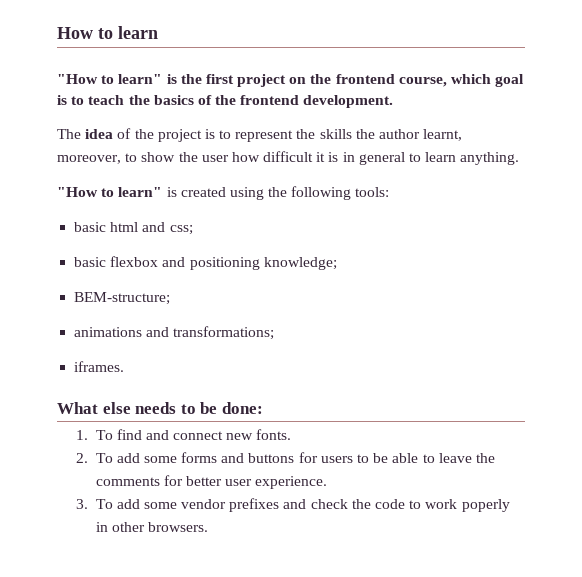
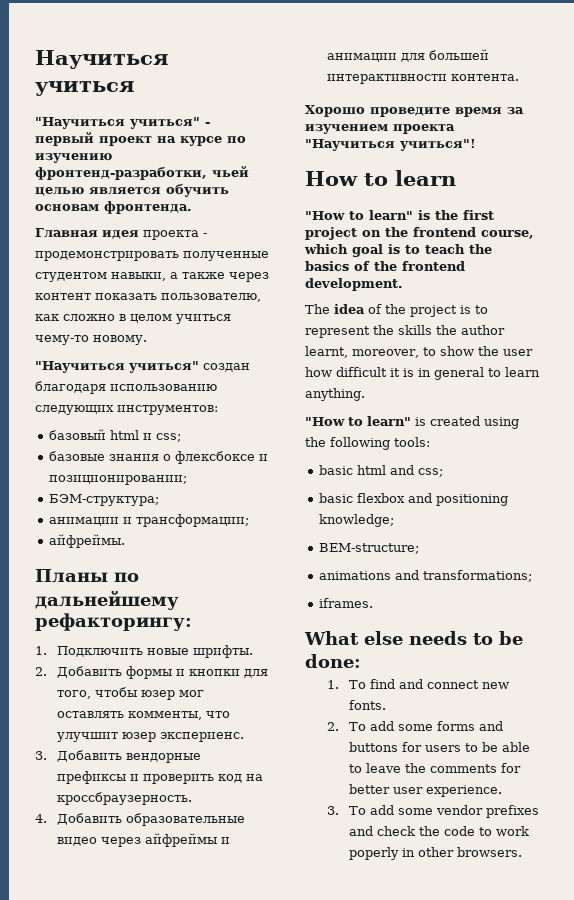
(57, 33) none -> [35,50,169,69] [35,81,135,96] [35,117,210,129] [35,132,246,146] [35,153,112,163] [35,166,249,180] [35,183,229,197] [35,201,192,214] [35,228,207,240] [35,251,269,261] [35,272,269,282] [35,293,261,302] [35,314,231,324] [35,335,147,345] [35,361,250,373] [35,381,217,394] [35,405,218,415] [49,429,182,442] [49,451,269,464] [49,475,188,485] [49,494,160,506] [49,514,250,527] [49,534,126,548] [35,569,139,583] [35,590,179,610] [35,613,192,631] [35,645,253,658] [35,666,268,679] [56,687,204,700] [56,711,230,720] [56,732,244,742] [35,750,201,763] [56,771,263,784] [56,792,192,805] [35,813,245,826] [56,833,230,847] [326,49,489,62] [326,74,519,84] [305,105,524,117] [305,124,455,134] [305,139,476,151] Научиться учиться // "Научиться учиться" - первый проект на курсе по изучению фронтенд-разработки, чьей целью является обучить основам фронтенда. // Главная идея проекта - продемонстрировать полученные студентом навыки, а также через контент показать пользователю, как сложно в целом учиться чему-то новому. // "Научиться учиться" создан благодаря использованию следующих инструментов: // базовый html и css; // базовые знания о флексбоксе и позиционировании; // БЭМ-структура; // анимации и трансформации; // айфреймы. // Планы по дальнейшему рефакторингу: // 1. Подключить новые шрифты. // 2. Добавить формы и кнопки для того, чтобы юзер мог оставлять комменты, что улучшит юзер экспериенс. // 3. Добавить вендорные префиксы и проверить код на кроссбраузерность. // 4. Добавить образовательные видео через айфреймы и анимации для большей интерактивности контента. // Хорошо проведите время за изучением проекта "Научиться учиться"! //

